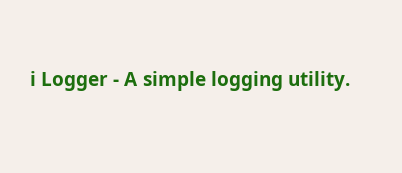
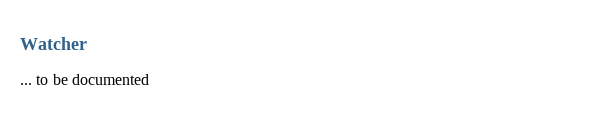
[30,71,350,91] ℹ Logger - A simple logging utility. -> [20,37,87,50] [20,74,149,85] Watcher // ... to be documented

